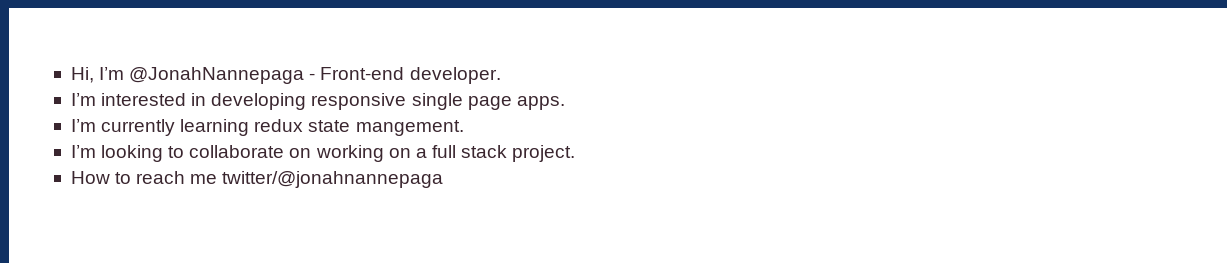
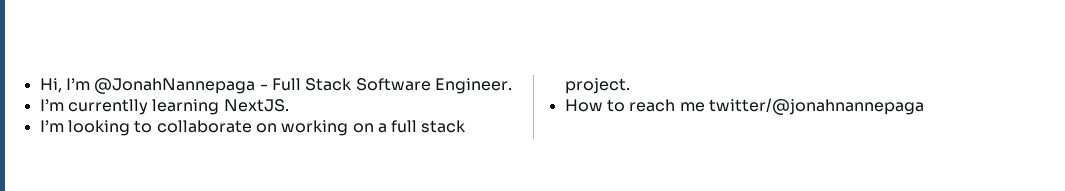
[320,67,501,84] [70,93,565,110] [70,119,464,136] Front-end developer. // I’m interested in developing responsive single page apps. // I’m currently learning redux state mangement. -> [271,78,512,94] [39,99,289,115] Full Stack Software Engineer. // I’m currentlly learning NextJS.

